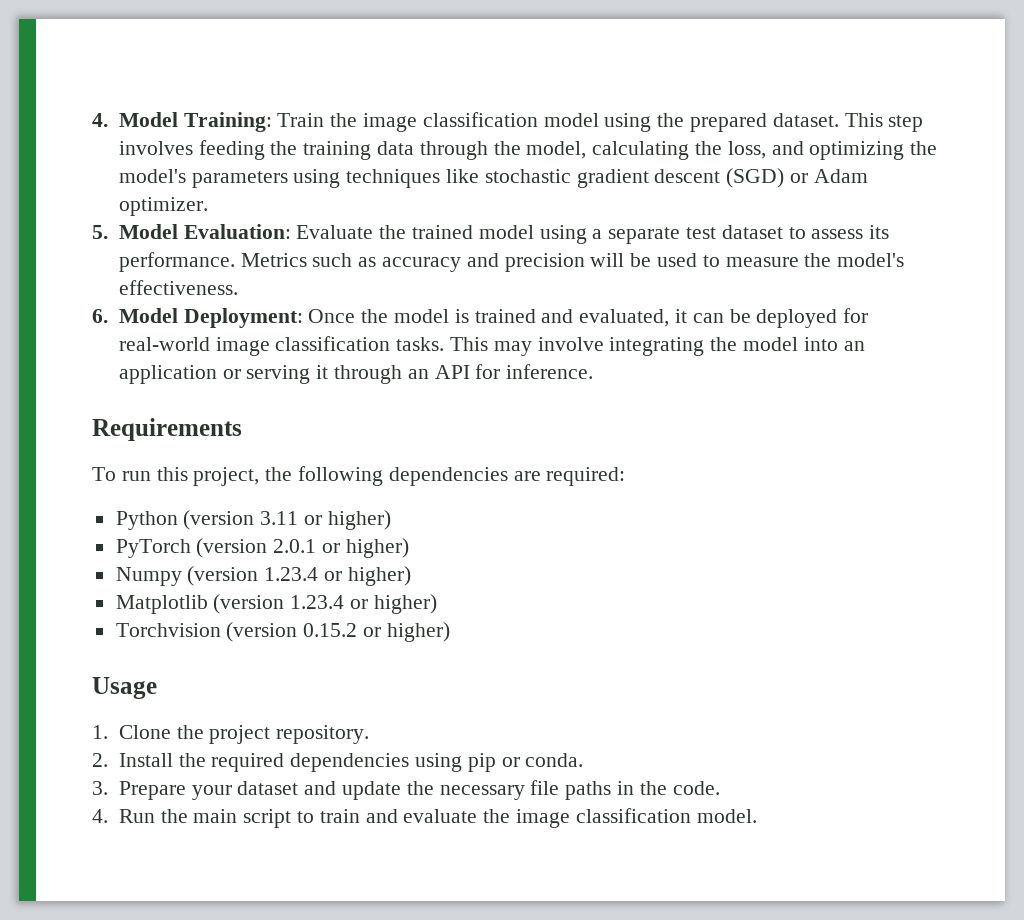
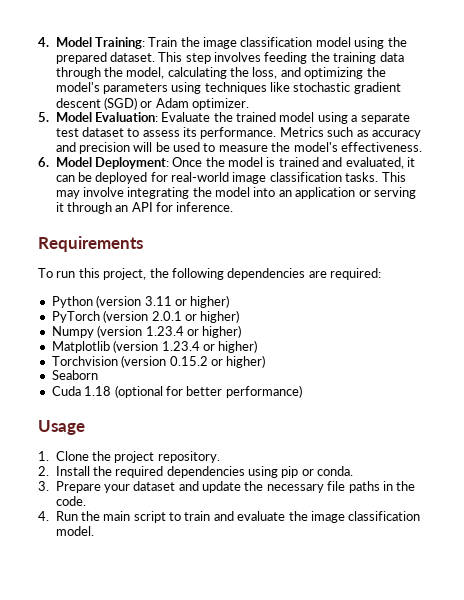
(450, 632) none -> [51,370,98,380] [51,385,302,398] // Seaborn // Cuda 1.18 (optional for better performance)

